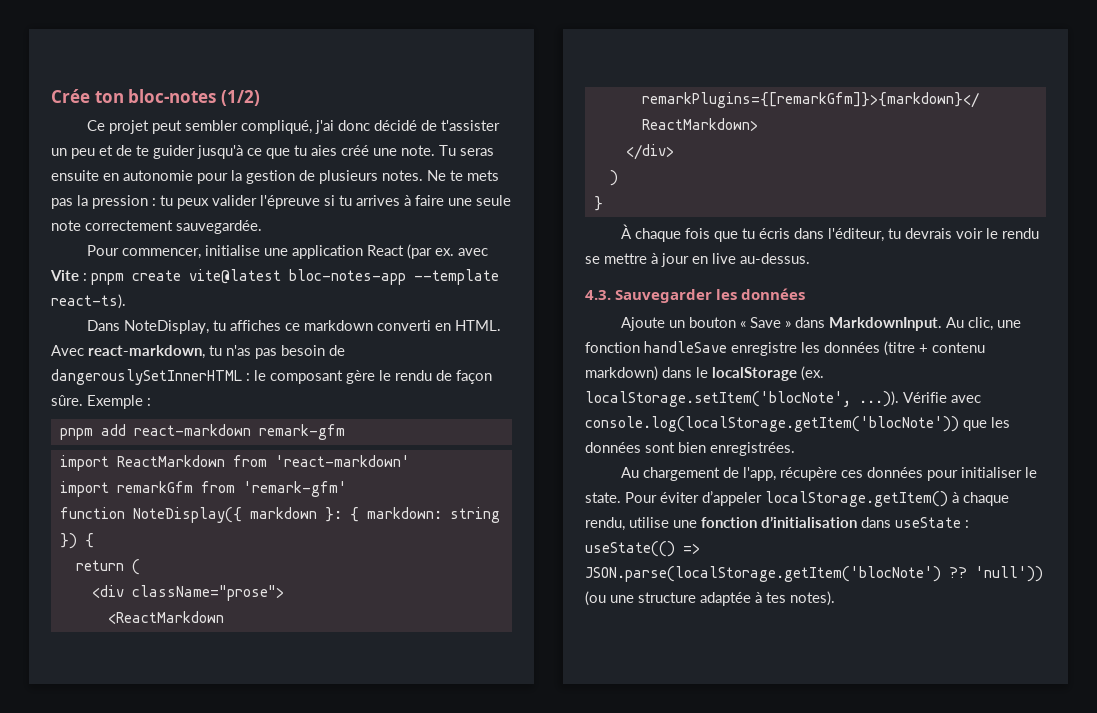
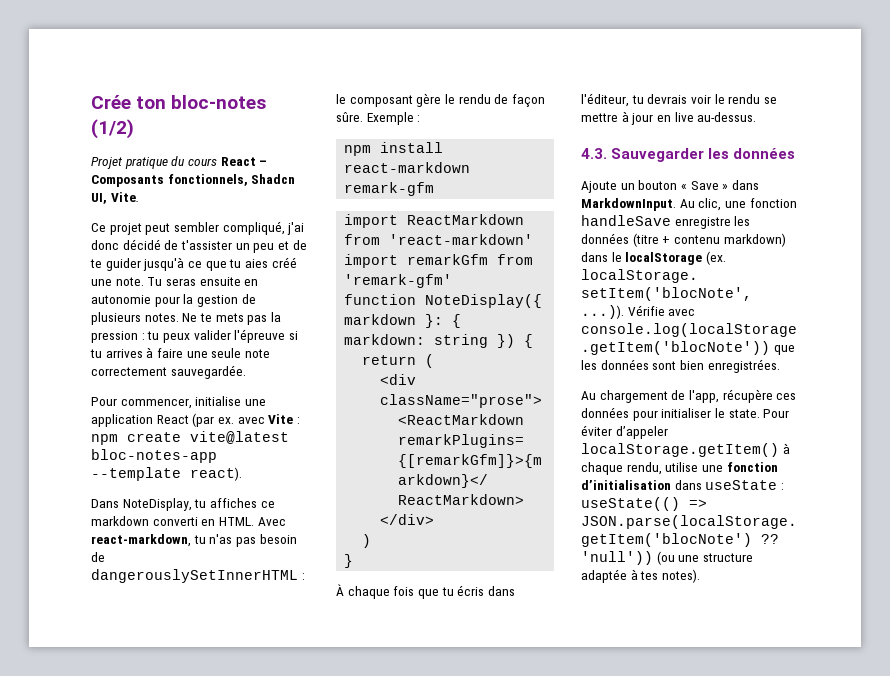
(260, 98) none -> [91,156,268,169] [91,174,296,187] [91,192,139,204] // Projet pratique du cours React – Composants fonctionnels, Shadcn UI, Vite.
[91,273,124,285] pnpm -> [91,434,118,445] npm
[51,294,126,309] react-ts). -> [190,467,242,481] react).
[59,424,126,440] pnpm add -> [344,142,444,156] npm install

